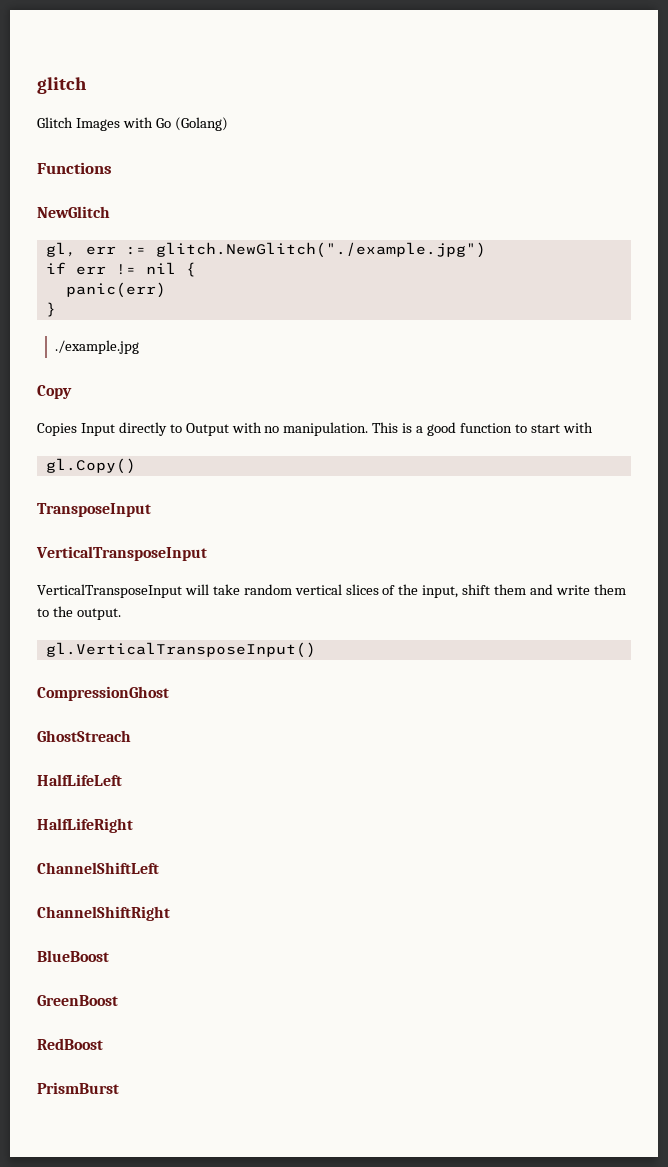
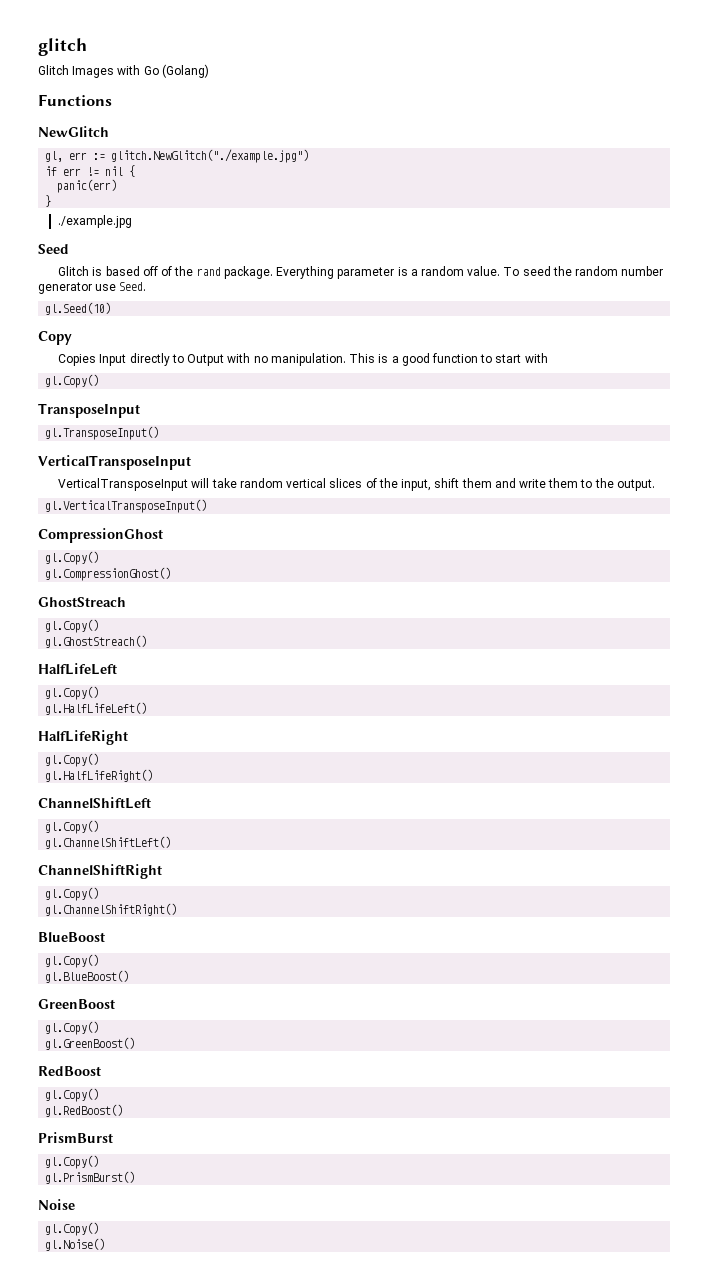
(139, 347) none -> [38,244,69,254] [58,266,664,279] [38,282,147,294] [45,302,112,315] // Seed // Glitch is based off of the rand package. Everything parameter is a random value. To seed the random number generator use Seed. // gl.Seed(10)
(151, 510) none -> [45,426,160,440] // gl.TransposeInput()
(169, 693) none -> [45,551,100,565] [45,567,172,581] // gl.Copy() // gl.CompressionGhost()
(131, 736) none -> [45,619,100,633] [45,635,148,648] // gl.Copy() // gl.GhostStreach()
(122, 780) none -> [45,686,100,700] [45,702,148,715] // gl.Copy() // gl.HalfLifeLeft()
(133, 825) none -> [45,753,100,767] [45,769,154,782] // gl.Copy() // gl.HalfLifeRight()
(159, 868) none -> [45,820,100,834] [45,836,172,849] // gl.Copy() // gl.ChannelShiftLeft()
(170, 913) none -> [45,887,100,901] [45,903,178,916] // gl.Copy() // gl.ChannelShiftRight()
(109, 956) none -> [45,954,100,968] [45,970,130,983] // gl.Copy() // gl.BlueBoost()
(118, 1000) none -> [45,1021,100,1035] [45,1037,136,1050] // gl.Copy() // gl.GreenBoost()
(103, 1044) none -> [45,1088,100,1102] [45,1104,124,1117] // gl.Copy() // gl.RedBoost()
(119, 1088) none -> [45,1155,100,1169] [45,1171,136,1184] [38,1199,75,1210] [45,1222,100,1236] [45,1238,106,1251] // gl.Copy() // gl.PrismBurst() // Noise // gl.Copy() // gl.Noise()

